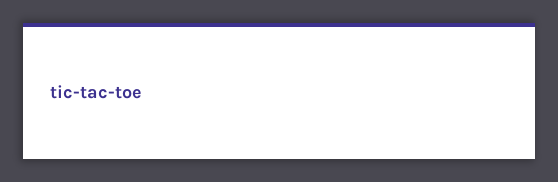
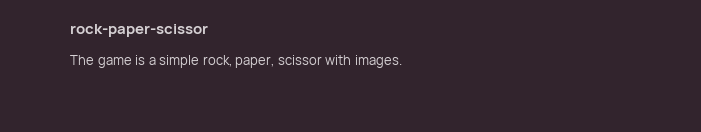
[50,85,142,99] tic-tac-toe -> [70,24,208,37] [70,55,402,68] rock-paper-scissor // The game is a simple rock, paper, scissor with images.

